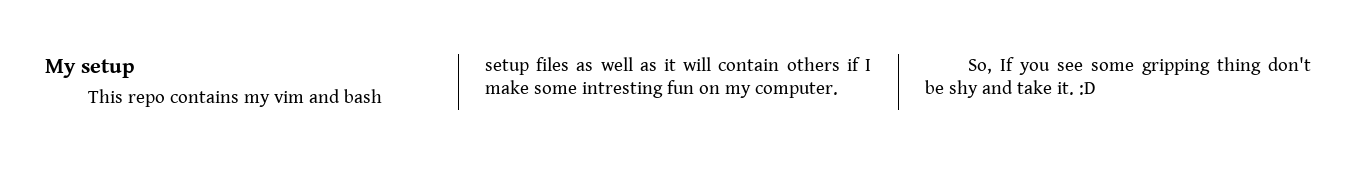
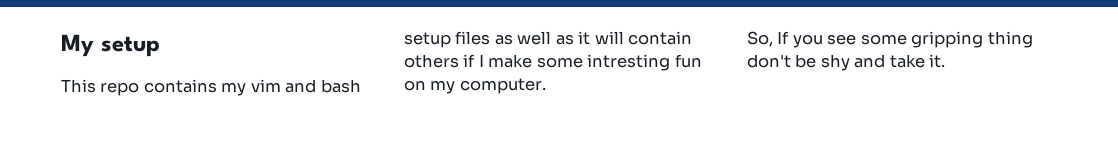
[1078,82,1096,95] :D -> (946, 61) none

